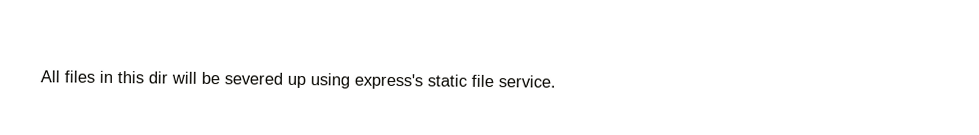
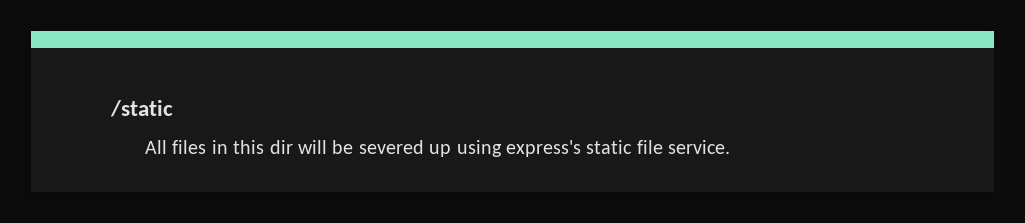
(40, 76) none -> [110,100,173,117] /static //

